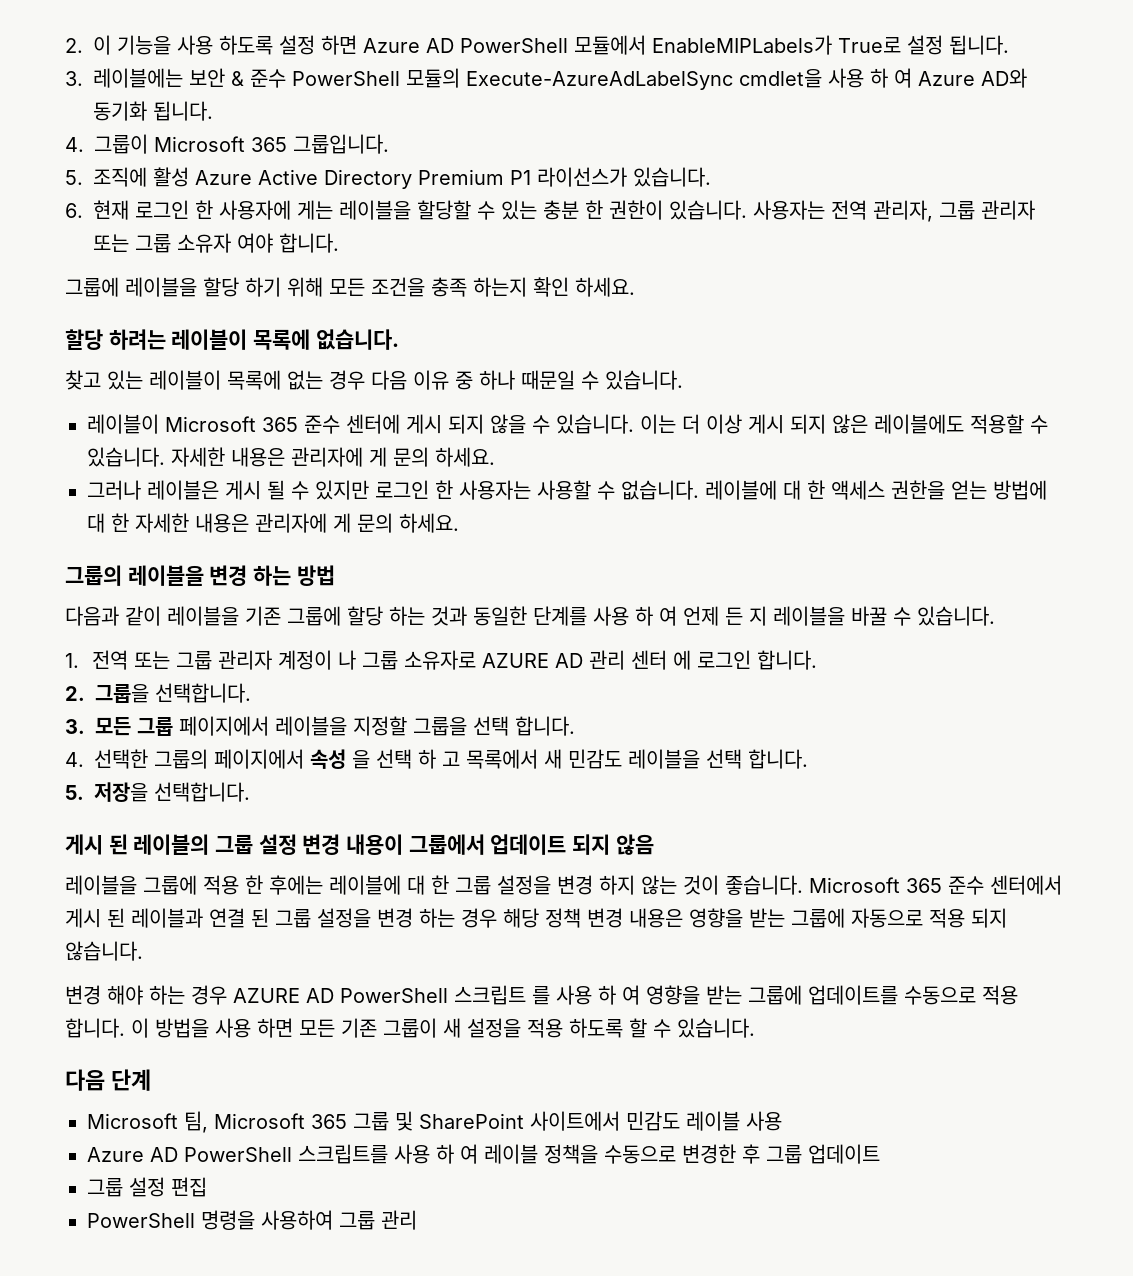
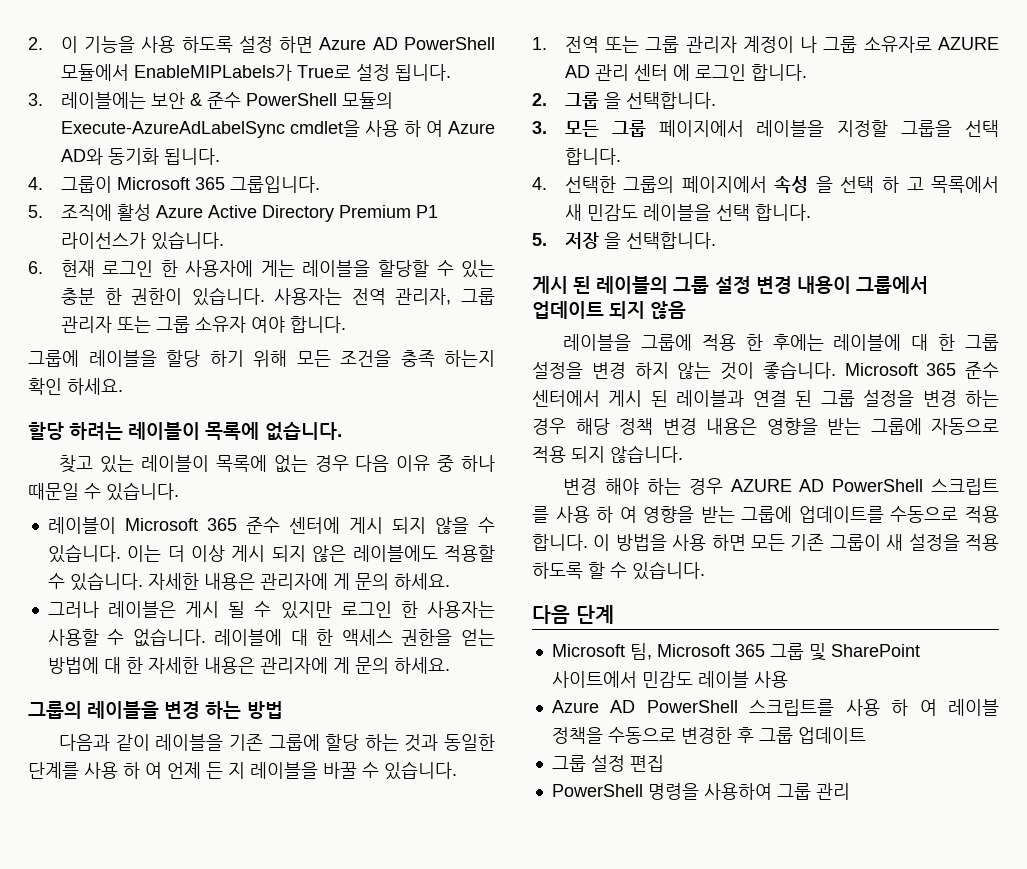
[95,684,149,703] 그룹을 -> [564,92,621,109] 그룹 을
[94,782,148,802] 저장을 -> [564,232,621,249] 저장 을

